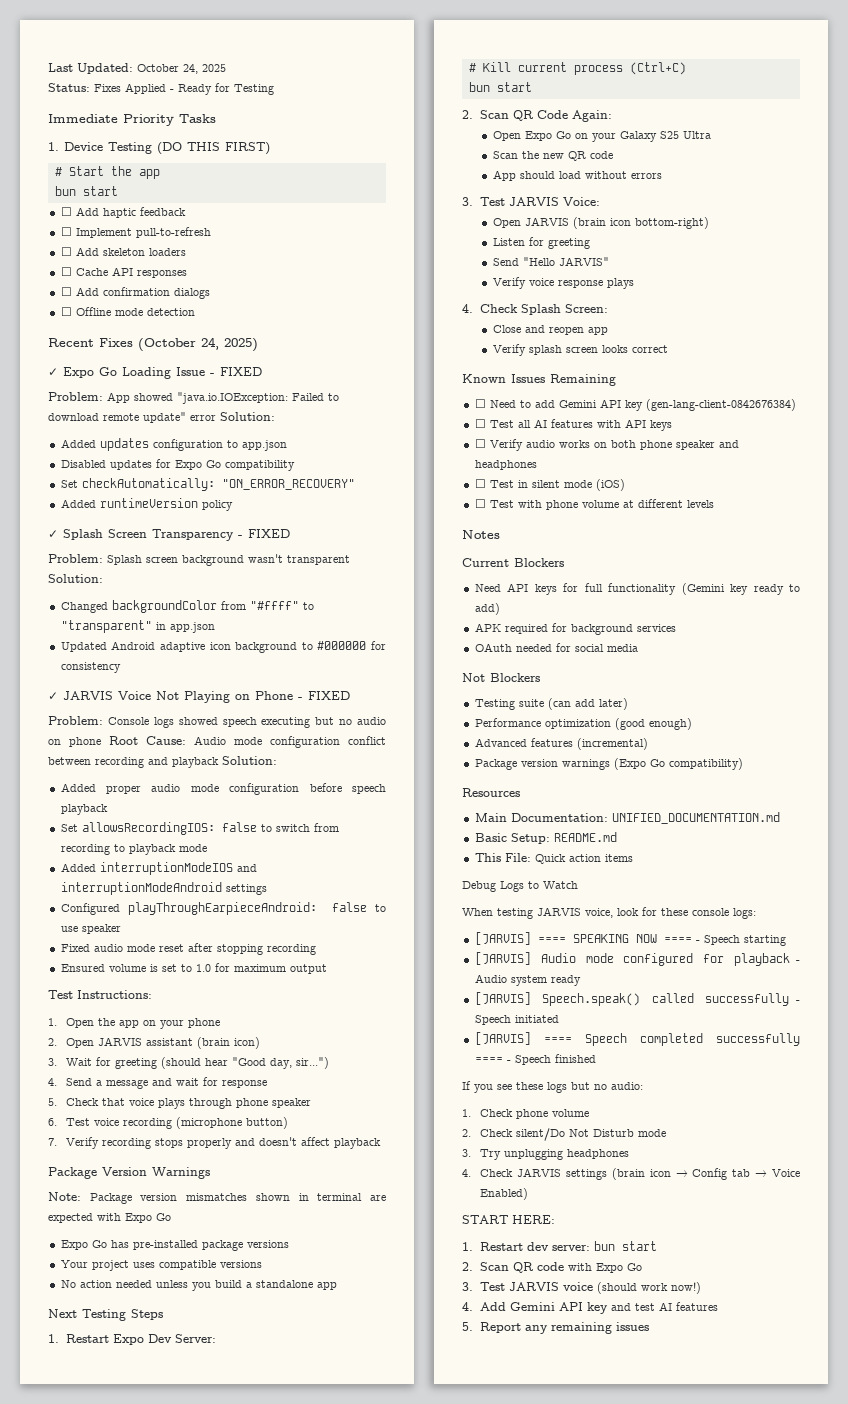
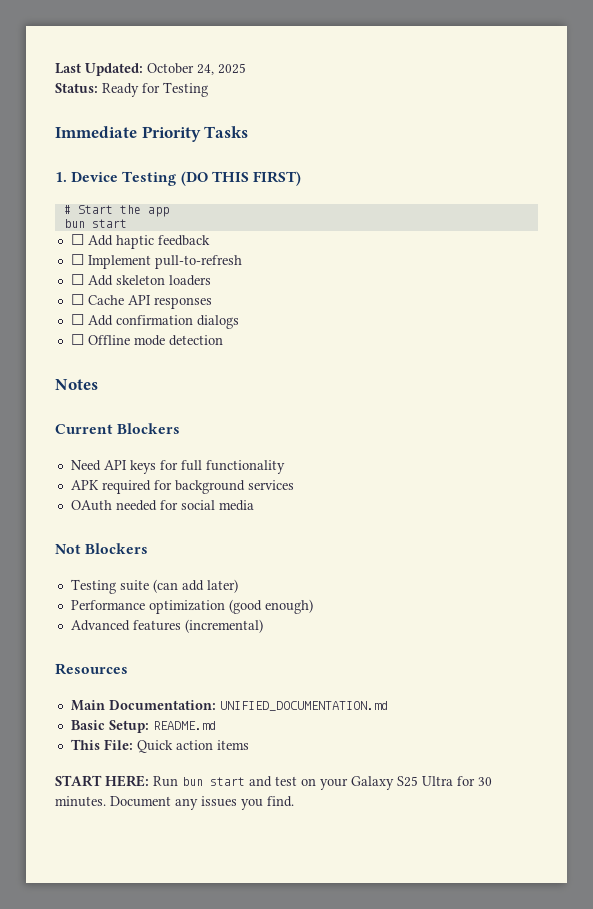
[94,83,174,94] Fixes Applied - -> (98, 88) none
[48,337,258,352] [48,367,262,379] [48,392,339,404] [48,412,275,423] [60,438,287,451] [60,459,295,471] [60,478,355,491] [60,498,233,511] [48,529,290,541] [48,554,350,566] [48,574,103,583] [60,600,314,613] [60,620,215,633] [60,641,386,653] [60,662,121,673] [48,691,350,703] [48,716,386,728] [48,736,386,748] [48,756,277,768] [60,783,386,795] [60,804,108,815] [60,822,339,835] [60,844,207,855] [60,862,257,875] [60,882,267,895] [60,902,386,915] [60,924,121,934] [60,943,316,955] [60,963,327,974] [48,990,152,999] [48,1018,221,1029] [48,1037,261,1049] [48,1057,330,1069] [48,1077,268,1089] [48,1098,312,1109] [48,1117,289,1129] [48,1137,382,1149] [48,1167,210,1179] [48,1192,387,1204] [48,1213,171,1223] [60,1240,289,1251] [60,1260,262,1271] [60,1280,337,1291] [48,1309,163,1321] [48,1334,217,1345] [468,62,686,75] [468,82,532,92] [462,110,613,122] [492,131,711,142] [492,151,613,161] [492,170,662,181] [462,197,601,206] [492,217,709,229] [492,237,590,249] [492,257,609,266] [492,277,634,289] [462,304,609,315] [492,325,608,335] [492,344,668,356] [462,374,616,386] [474,399,796,411] [474,419,672,431] [474,439,739,451] [474,460,537,470] [474,479,625,491] [474,499,714,510] // Recent Fixes (October 24, 2025) // ✓ Expo Go Loading Issue - FIXED // Problem: App showed "java.io.IOException: Failed to download remote update" error Solution: // Added updates configuration to app.json // Disabled updates for Expo Go compatibility // Set checkAutomatically: "ON_ERROR_RECOVERY" // Added runtimeVersion policy // ✓ Splash Screen Transparency - FIXED // Problem: Splash screen background wasn't transparent Solution: // Changed backgroundColor from "#ffff" to "transparent" in app.json // Updated Android adaptive icon background to #000000 for consistency // ✓ JARVIS Voice Not Playing on Phone - FIXED // Problem: Console logs showed speech executing but no audio on phone Root Cause: Audio mode configuration conflict between recording and playback Solution: // Added proper audio mode configuration before speech playback // Set allowsRecordingIOS: false to switch from recording to playback mode // Added interruptionModeIOS and interruptionModeAndroid settings // Configured playThroughEarpieceAndroid: false to use speaker // Fixed audio mode reset after stopping recording // Ensured volume is set to 1.0 for maximum output // Test Instructions: // 1. Open the app on your phone // 2. Open JARVIS assistant (brain icon) // 3. Wait for greeting (should hear "Good day, sir...") // 4. Send a message and wait for response // 5. Check that voice plays through phone speaker // 6. Test voice recording (microphone button) // 7. Verify recording stops properly and doesn't affect playback // Package Version Warnings // Note: Package version mismatches shown in terminal are expected with Expo Go // Expo Go has pre-installed package versions // Your project uses compatible versions // No action needed unless you build a standalone app // Next Testing Steps // 1. Restart Expo Dev Server: // # Kill current process (Ctrl+C) // bun start // 2. Scan QR Code Again: // Open Expo Go on your Galaxy S25 Ultra // Scan the new QR code // App should load without errors // 3. Test JARVIS Voice: // Open JARVIS (brain icon bottom-right) // Listen for greeting // Send "Hello JARVIS" // Verify voice response plays // 4. Check Splash Screen: // Close and reopen app // Verify splash screen looks correct // Known Issues Remaining // ☐ Need to add Gemini API key (gen-lang-client-0842676384) // ☐ Test all AI features with API keys // ☐ Verify audio works on both phone speaker and headphones // ☐ Test in silent mode (iOS) // ☐ Test with phone volume at different levels -> (223, 340) none
[681,583,800,595] [474,603,500,615] (Gemini key ready to add) -> (285, 467) none
[474,758,743,770] // Package version warnings (Expo Go compatibility) -> (263, 626) none
[462,881,578,892] [462,907,756,919] [474,932,786,946] [474,952,800,966] [474,974,581,986] [474,992,800,1006] [474,1015,559,1025] [474,1032,800,1046] [474,1054,596,1065] [462,1081,643,1093] [462,1109,590,1119] [462,1128,667,1141] [462,1149,630,1160] [462,1168,800,1180] [480,1188,529,1200] [462,1215,555,1224] [462,1241,658,1251] [462,1262,643,1273] [462,1282,702,1294] [462,1302,719,1314] [462,1322,650,1334] Debug Logs to Watch // When testing JARVIS voice, look for these console logs: // [JARVIS] ==== SPEAKING NOW ==== - Speech starting // [JARVIS] Audio mode configured for playback - Audio system ready // [JARVIS] Speech.speak() called successfully - Speech initiated // [JARVIS] ==== Speech completed successfully ==== - Speech finished // If you see these logs but no audio: // 1. Check phone volume // 2. Check silent/Do Not Disturb mode // 3. Try unplugging headphones // 4. Check JARVIS settings (brain icon → Config tab → Voice Enabled) // START HERE: // 1. Restart dev server: bun start // 2. Scan QR code with Expo Go // 3. Test JARVIS voice (should work now!) // 4. Add Gemini API key and test AI features // 5. Report any remaining issues -> [55,775,492,790] [55,796,294,810] START HERE: Run bun start and test on your Galaxy S25 Ultra for 30 minutes. Document any issues you find.

